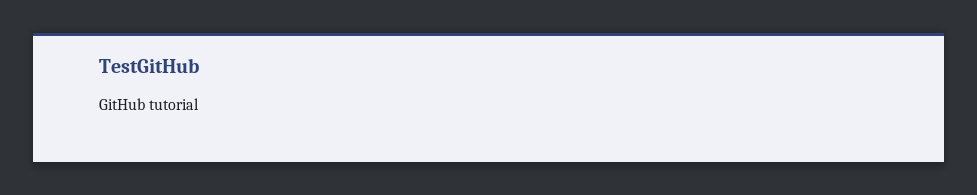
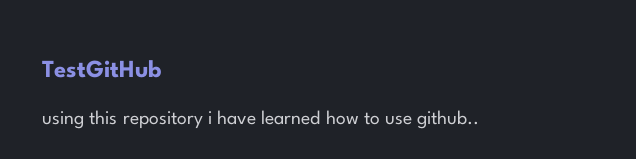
[99,98,200,110] GitHub tutorial -> [42,110,480,129] using this repository i have learned how to use github..

